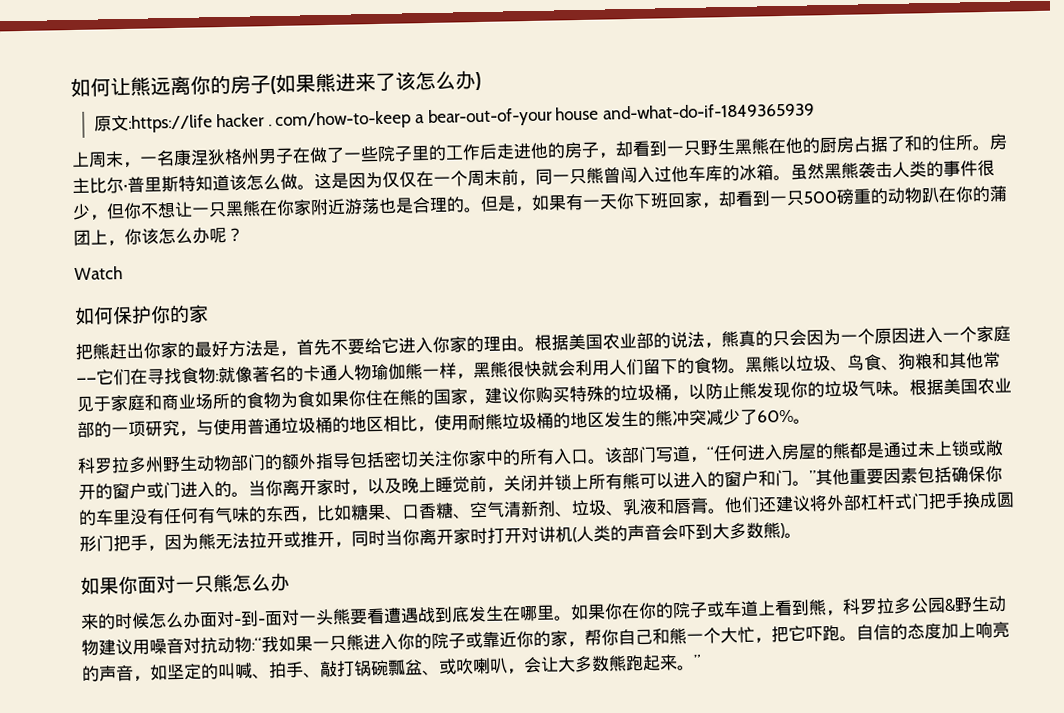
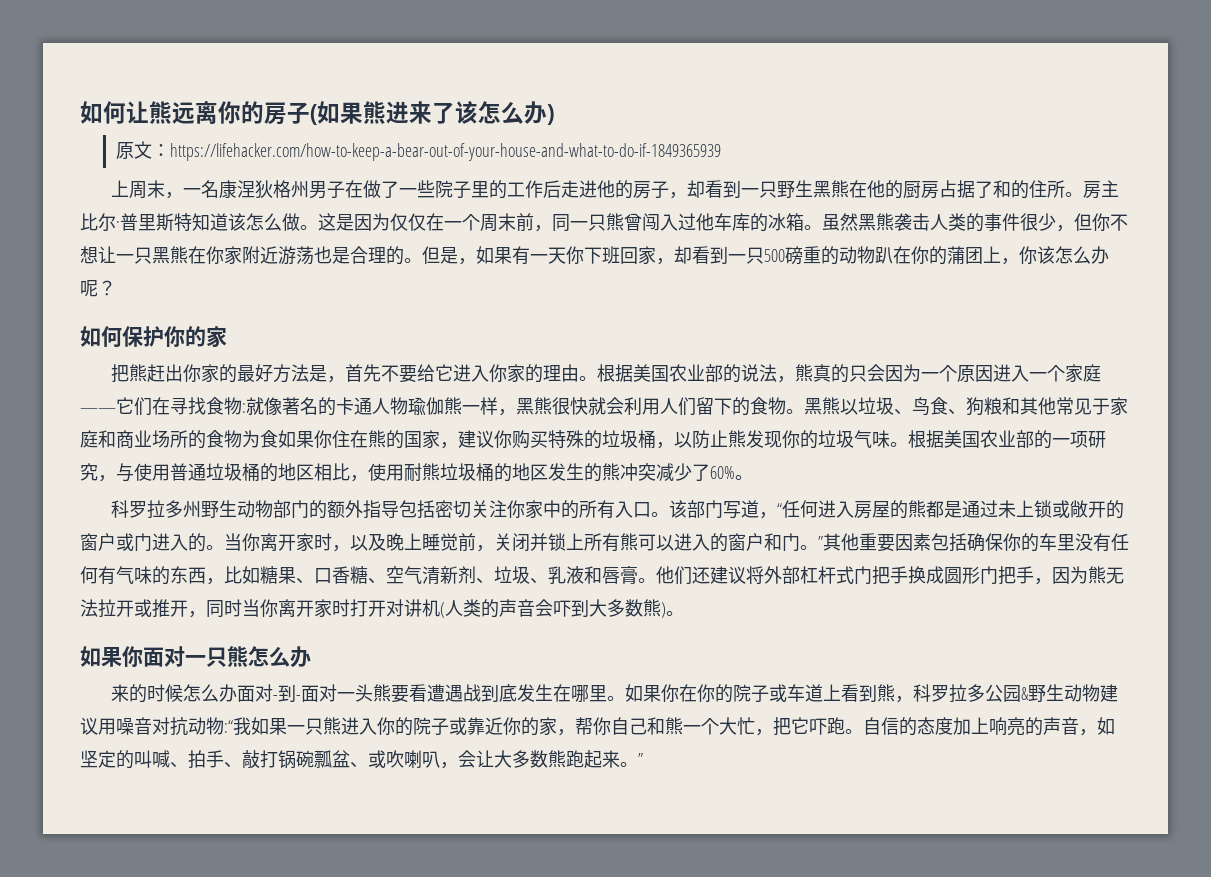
[127,102,815,133] :https://life hacker . com/how-to-keep a bear-out-of-your house and-what-do-if-1849365939 -> [151,143,721,161] ：https://lifehacker.com/how-to-keep-a-bear-out-of-your-house-and-what-to-do-if-1849365939
[74,266,123,281] // Watch -> (116, 288) none

